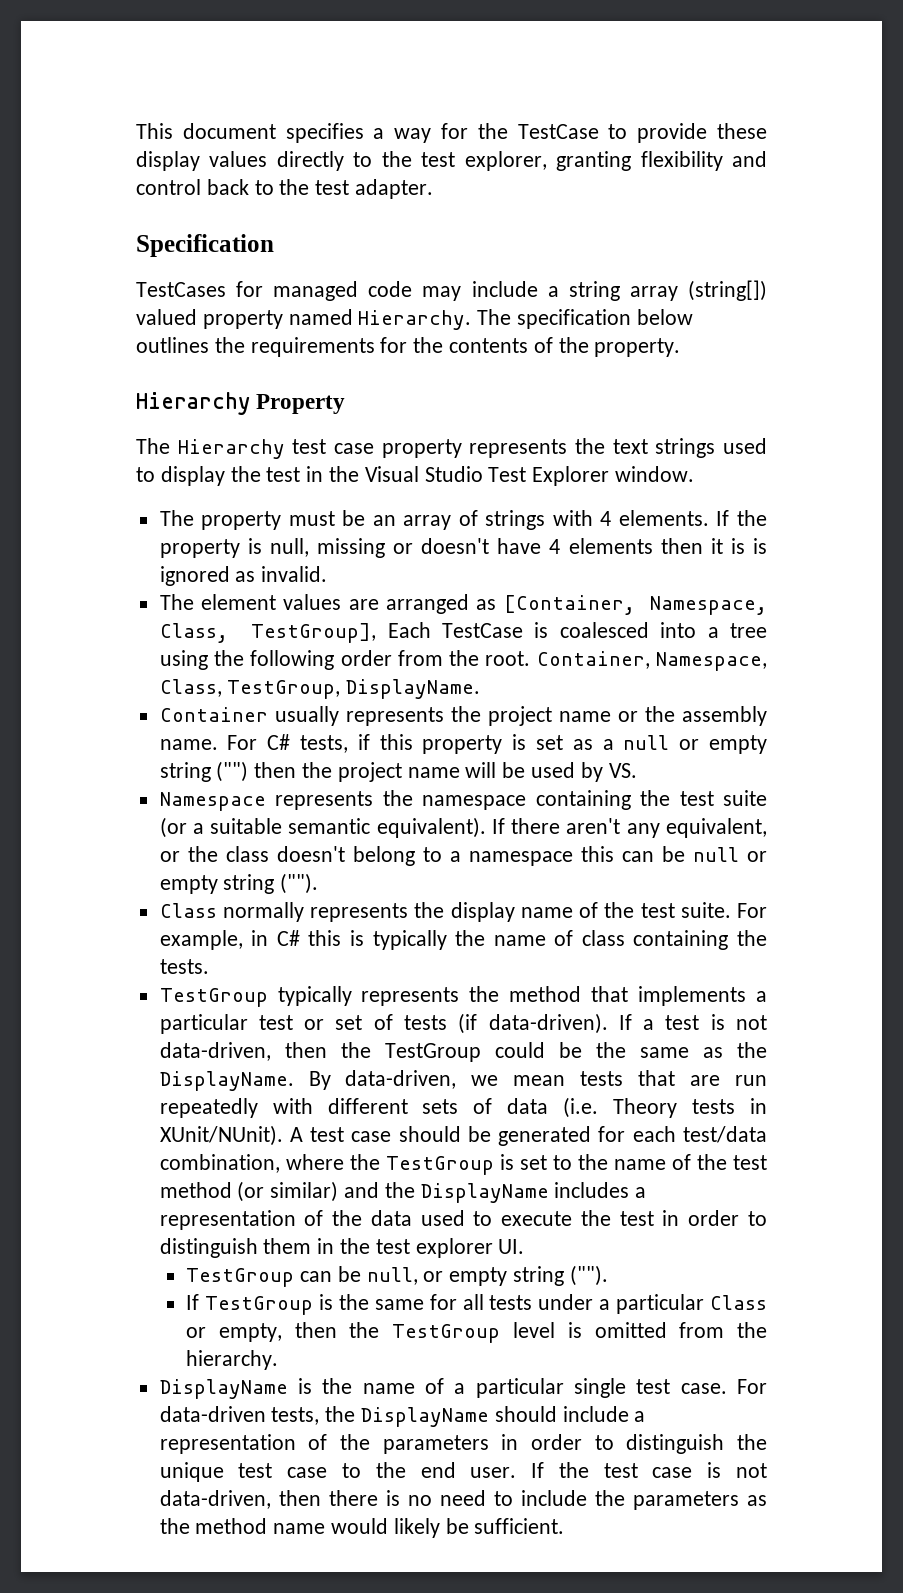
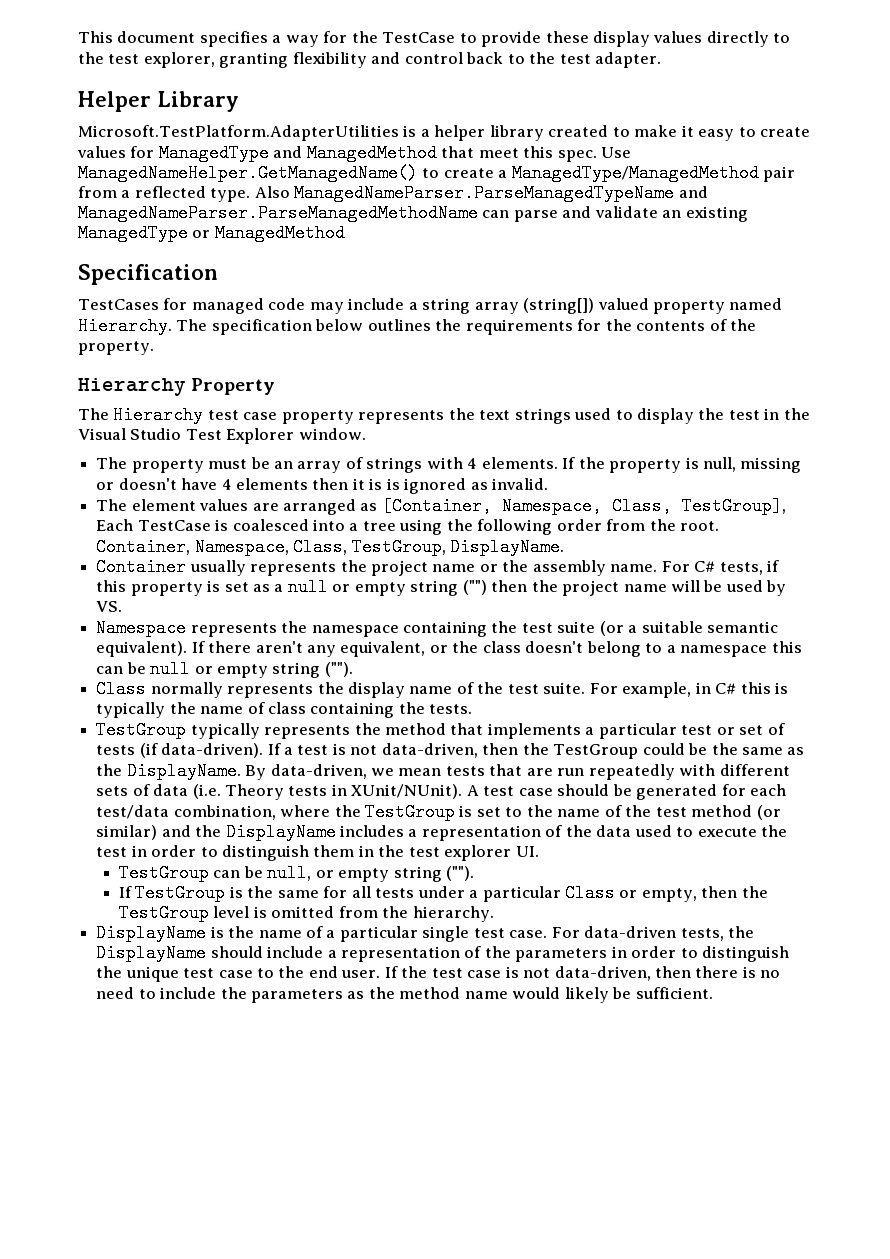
(434, 189) none -> [78,91,239,112] [78,125,810,141] [77,144,632,162] [78,164,796,182] [78,184,708,202] [78,204,748,222] [78,224,345,242] // Helper Library // Microsoft.TestPlatform.AdapterUtilities is a helper library created to make it easy to create values for ManagedType and ManagedMethod that meet this spec. Use ManagedNameHelper.GetManagedName() to create a ManagedType/ManagedMethod pair from a reflected type. Also ManagedNameParser.ParseManagedTypeName and ManagedNameParser.ParseManagedMethodName can parse and validate an existing ManagedType or ManagedMethod

